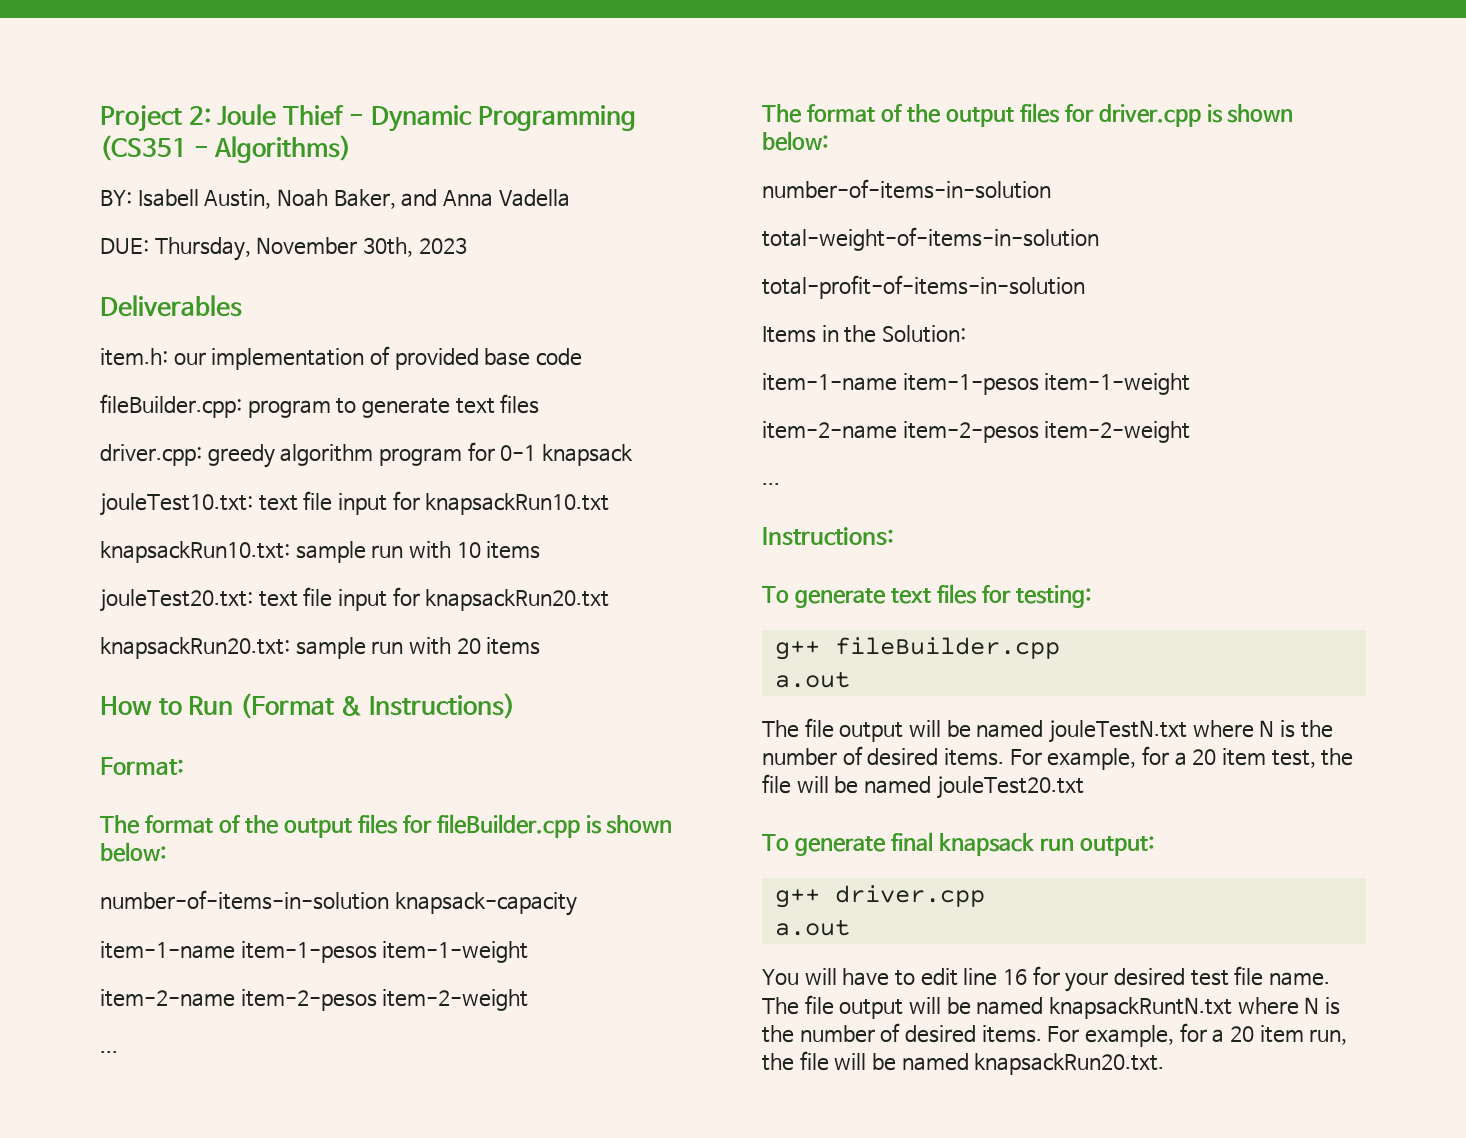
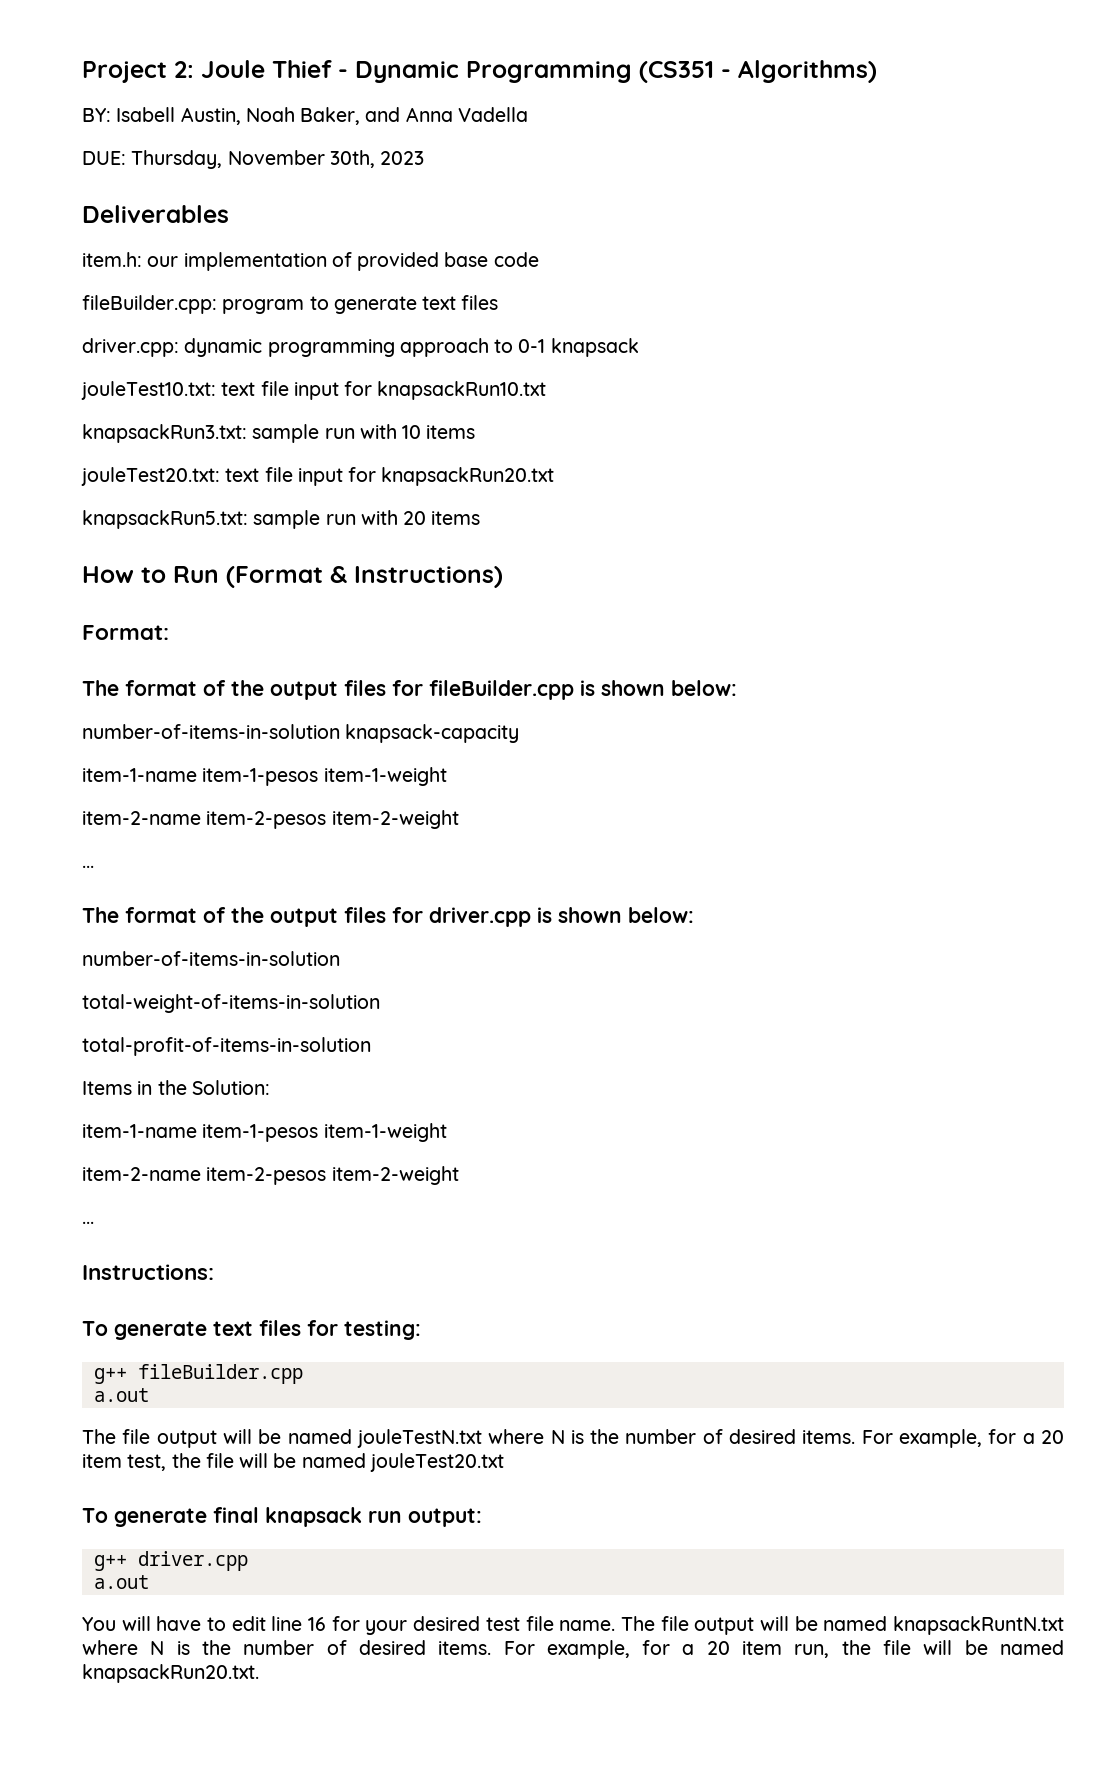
[207,442,495,468] greedy algorithm program for -> [184,338,514,357] dynamic programming approach to
[100,541,290,563] knapsackRun10.txt: -> [82,424,247,443] knapsackRun3.txt:
[100,637,290,659] knapsackRun20.txt: -> [82,510,248,529] knapsackRun5.txt:

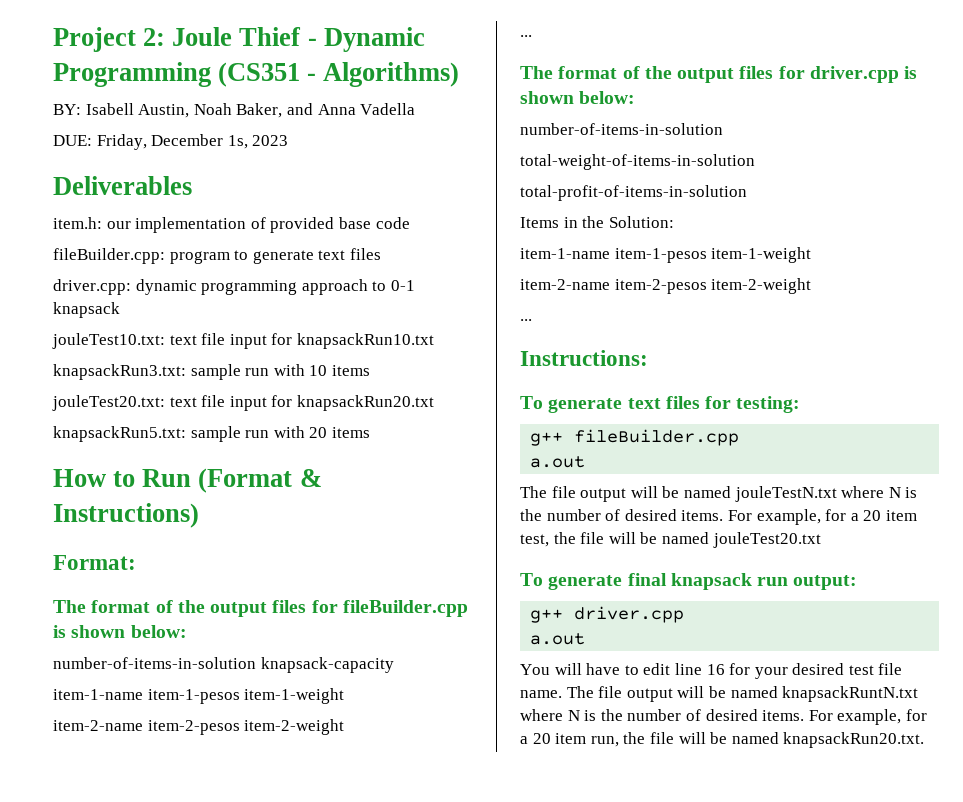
[131,150,375,169] Thursday, November 30th, -> [96,134,248,150] Friday, December 1s,

